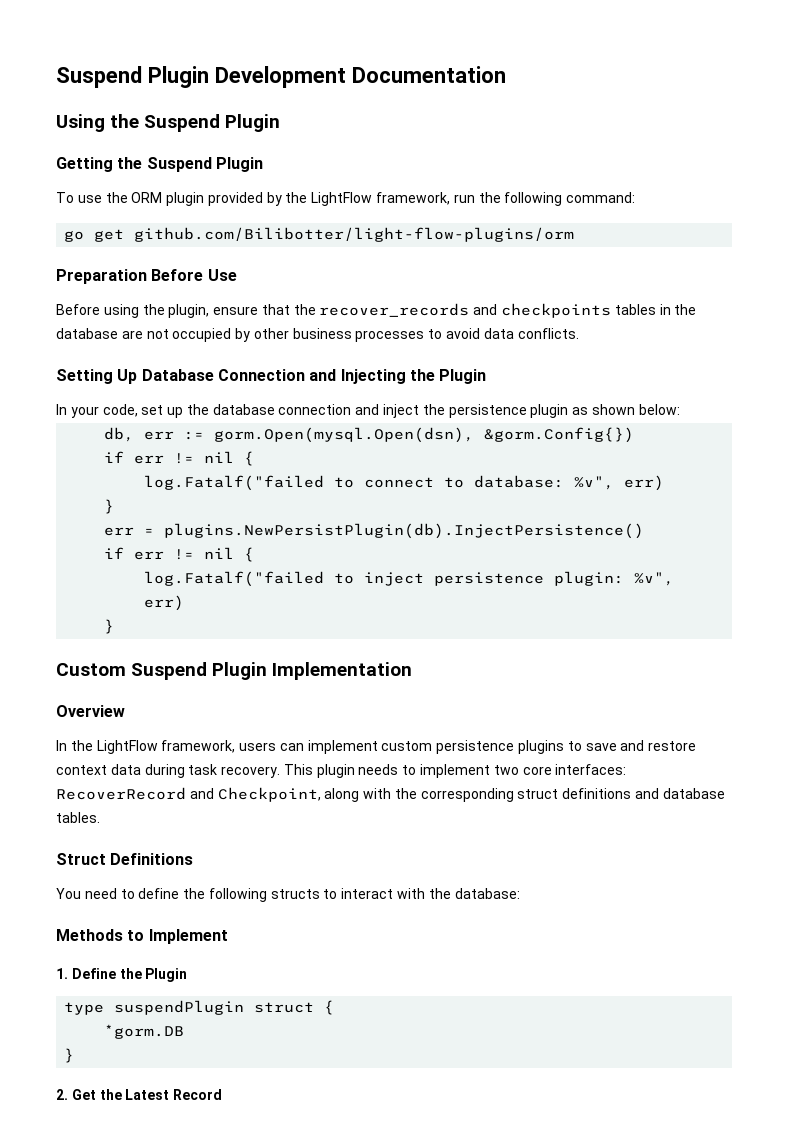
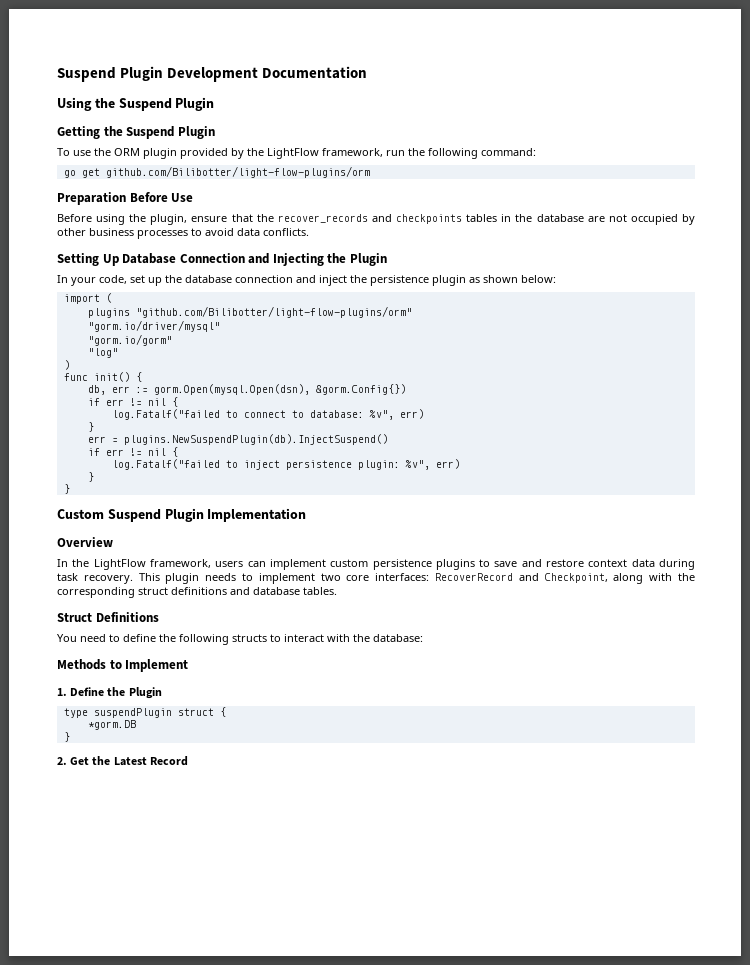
(680, 409) none -> [63,293,112,304] [87,306,412,318] [87,320,220,332] [87,334,172,346] [87,348,118,358] [63,360,70,370] [63,372,142,382] // import ( // plugins "github.com/Bilibotter/light-flow-plugins/orm" // "gorm.io/driver/mysql" // "gorm.io/gorm" // "log" // ) // func init() {
[164,523,645,539] plugins.NewPersistPlugin(db).InjectPersistence() -> [123,434,388,445] plugins.NewSuspendPlugin(db).InjectSuspend()
(115, 626) none -> [63,484,70,494] // }

